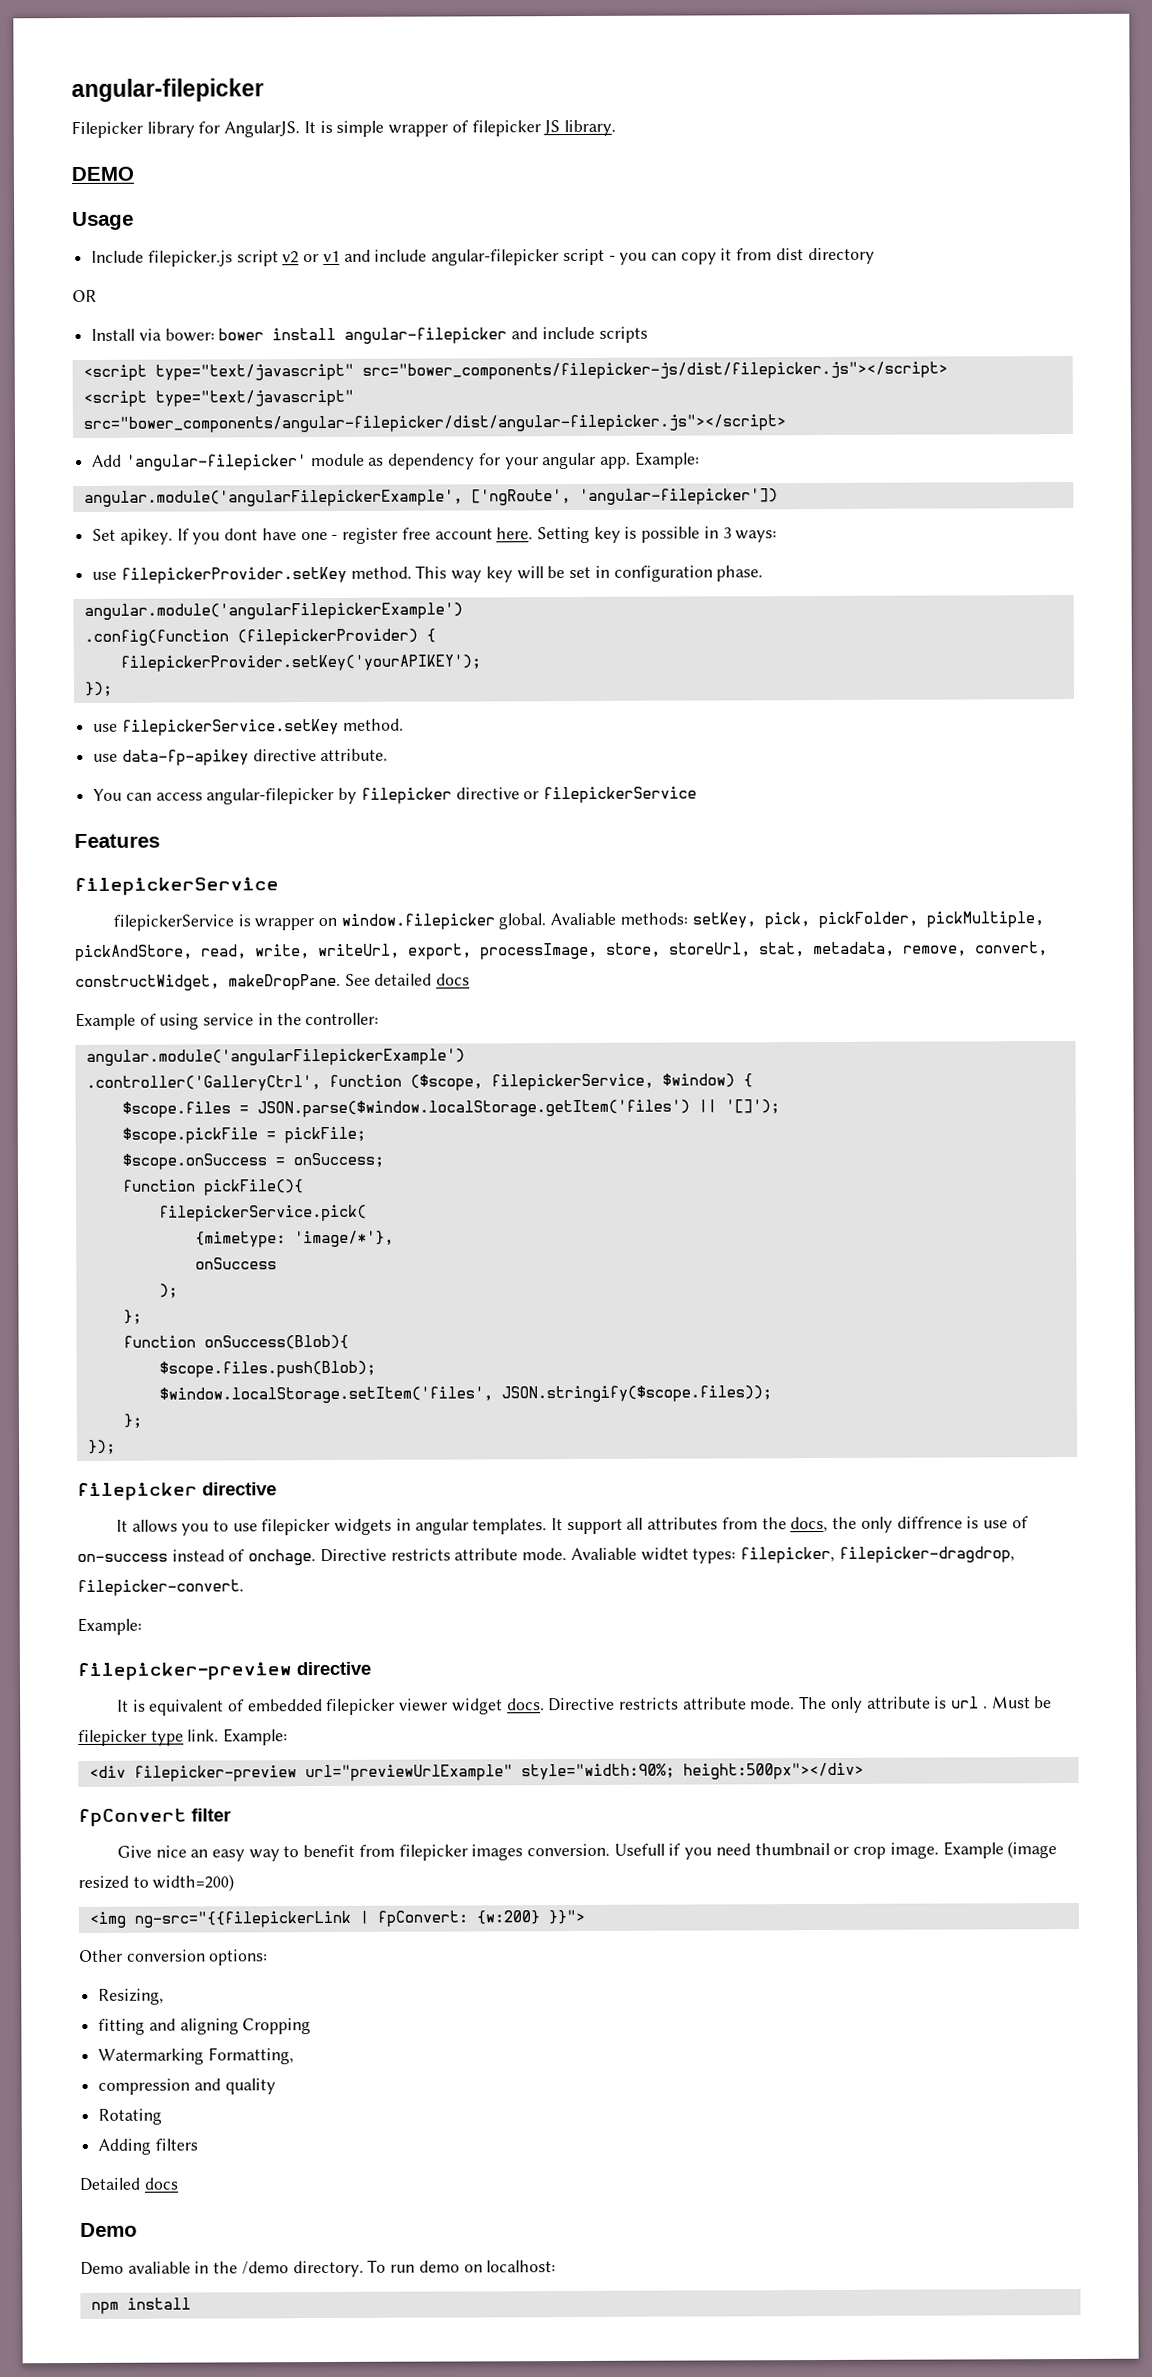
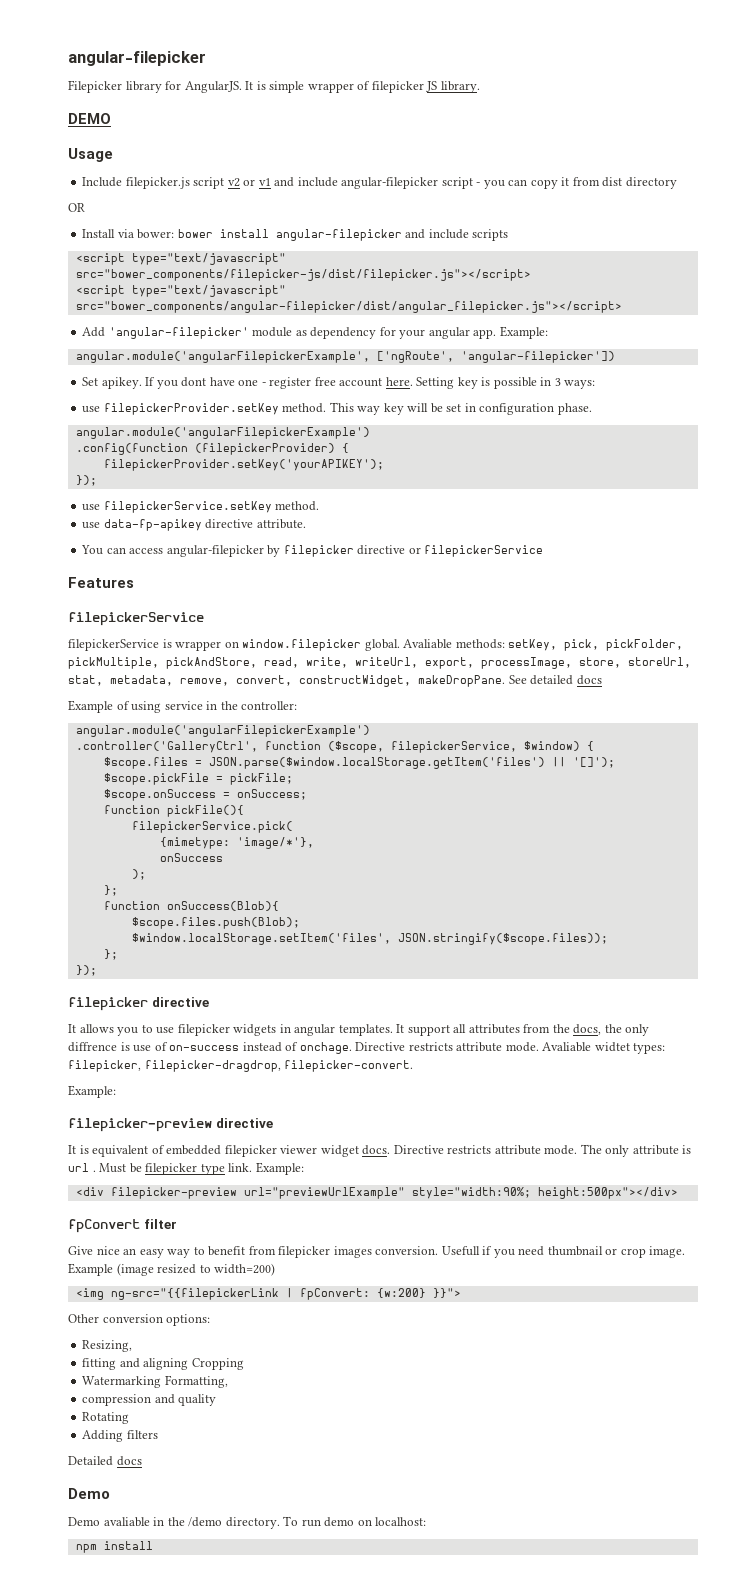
[82,414,786,433] src="bower_components/angular-filepicker/dist/angular-filepicker.js"></script> -> [75,301,622,313] src="bower_components/angular-filepicker/dist/angular_filepicker.js"></script>

